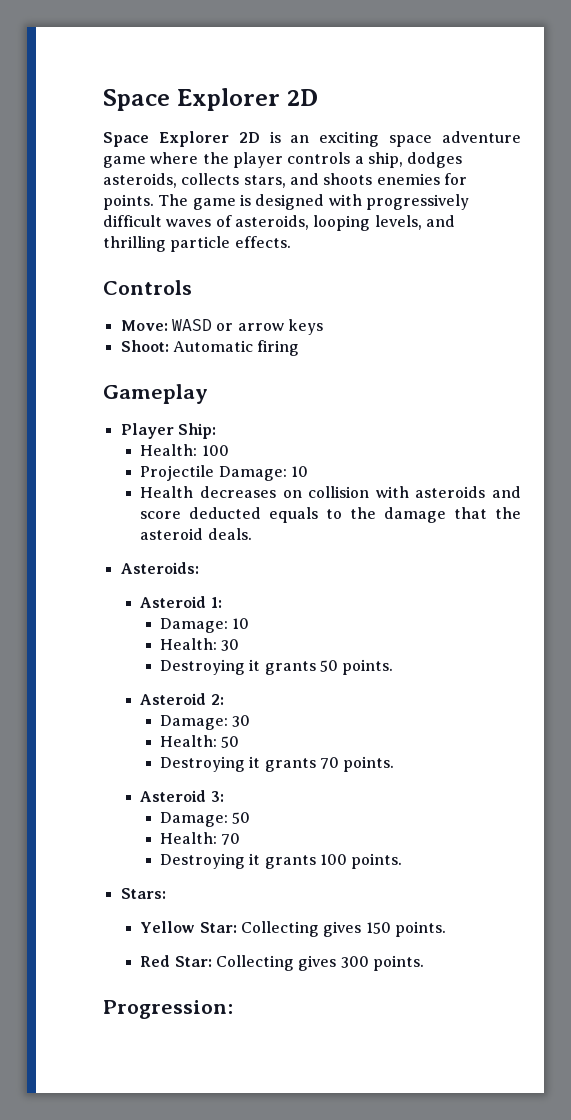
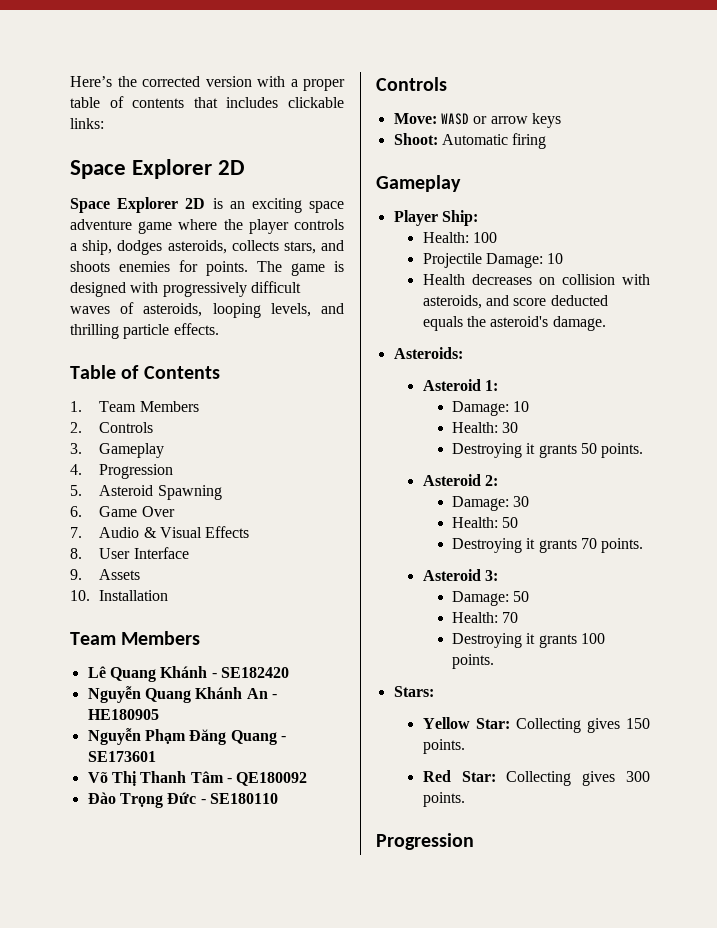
(103, 100) none -> [70,76,345,91] [70,96,344,108] [70,118,104,129] Here’s the corrected version with a proper table of contents that includes clickable links: //
(291, 242) none -> [70,365,220,379] [70,401,199,412] [70,422,154,433] [70,443,165,458] [70,464,174,479] [70,485,222,500] [70,506,175,517] [70,526,250,538] [70,547,189,559] [70,569,141,580] [70,590,169,601] [70,631,201,645] [87,666,289,682] [87,686,277,703] [87,709,159,720] [87,728,286,745] [87,751,156,762] [87,771,308,786] [87,792,278,808] // Table of Contents // 1. Team Members // 2. Controls // 3. Gameplay // 4. Progression // 5. Asteroid Spawning // 6. Game Over // 7. Audio & Visual Effects // 8. User Interface // 9. Assets // 10. Installation // Team Members // Lê Quang Khánh - SE182420 // Nguyễn Quang Khánh An - HE180905 // Nguyễn Phạm Đăng Quang - SE173601 // Võ Thị Thanh Tâm - QE180092 // Đào Trọng Đức - SE180110
[415,486,486,498] asteroids -> [422,295,482,309] asteroids,
[326,507,521,523] [140,528,252,540] to the damage that the asteroid deals. -> [467,316,606,331] the asteroid's damage.
[103,1000,233,1019] Progression: -> [376,833,474,850] Progression

